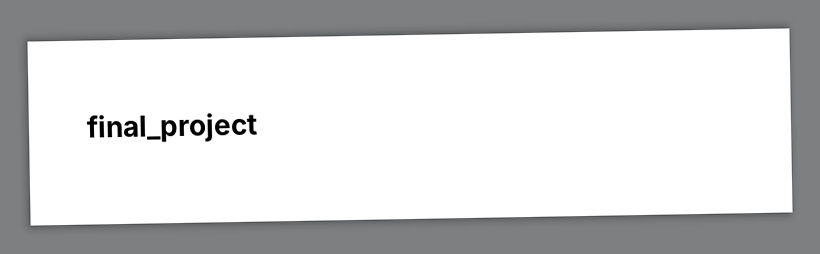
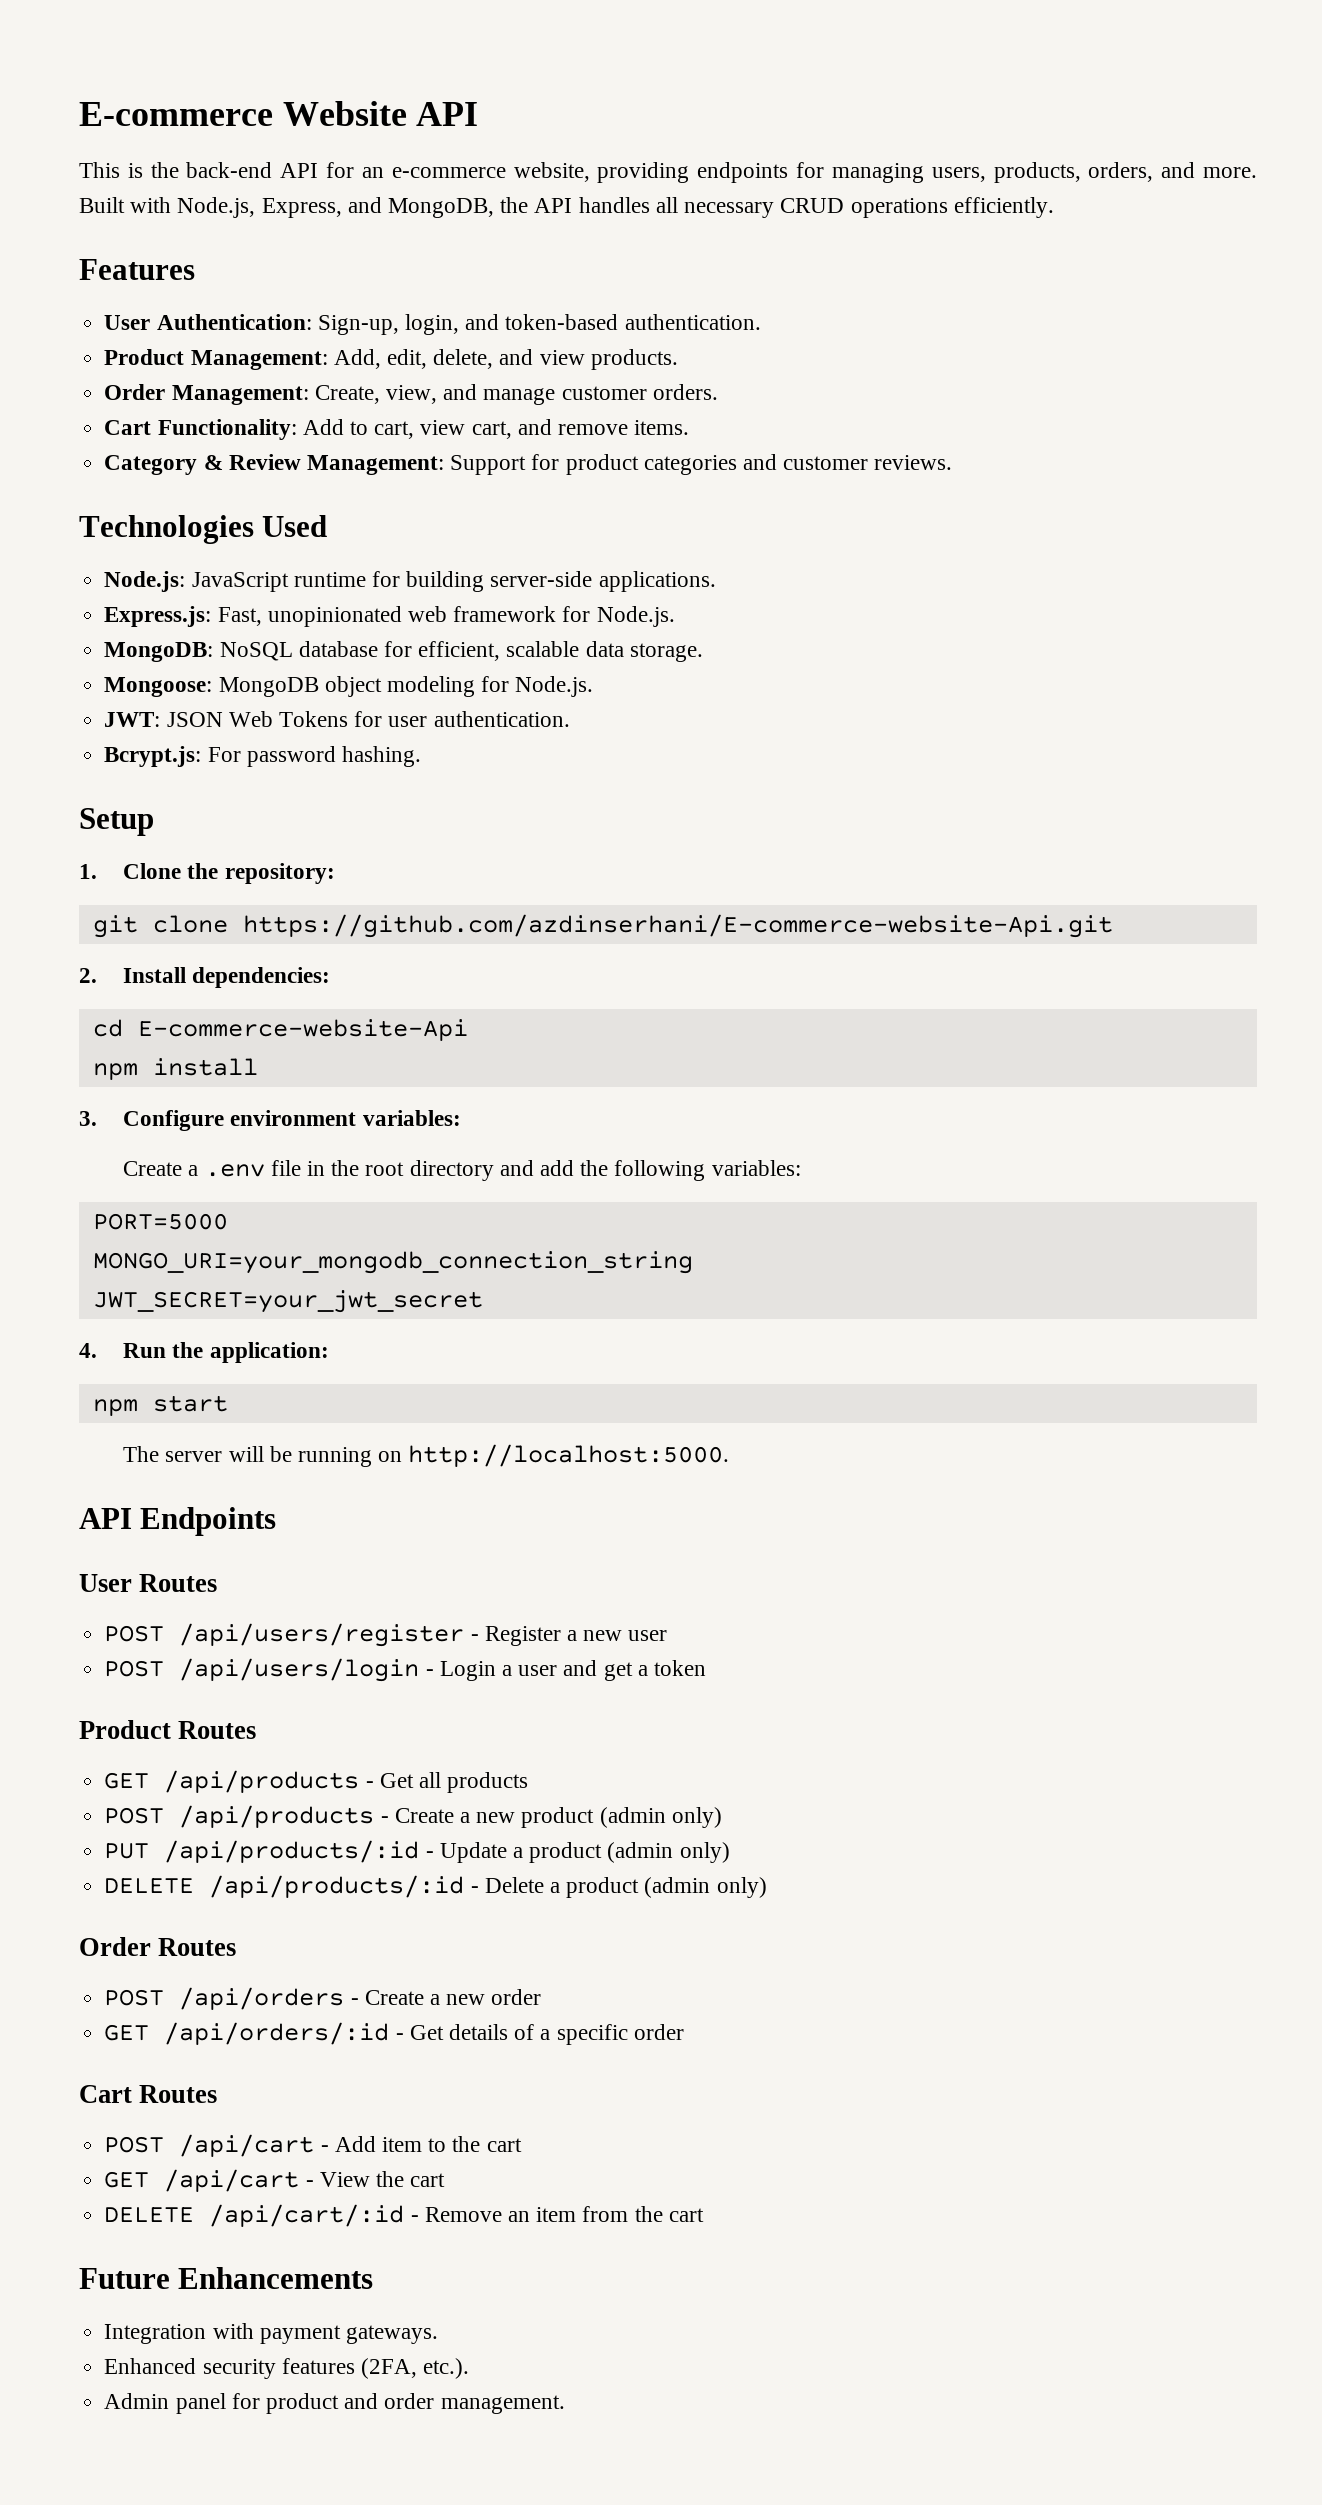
[86,111,258,144] final_project -> [79,101,479,126] [79,162,1257,183] [79,197,1054,218] [79,259,195,280] [104,314,761,335] [104,349,678,370] [104,384,718,405] [104,419,690,440] [104,454,953,475] [79,515,328,544] [104,571,716,592] [104,606,675,627] [104,641,703,662] [104,676,594,697] [104,711,570,727] [104,746,421,767] [79,808,154,836] [79,863,335,884] [92,914,1113,938] [79,967,331,988] [92,1019,468,1041] [92,1058,258,1080] [79,1110,461,1131] [123,1160,801,1181] [92,1213,228,1230] [92,1251,693,1274] [92,1290,483,1313] [79,1342,329,1363] [92,1395,228,1416] [123,1444,730,1467] [79,1507,277,1536] [79,1574,218,1592] [104,1623,668,1647] [104,1658,706,1682] [79,1720,257,1739] [104,1770,529,1793] [104,1805,722,1828] [104,1840,730,1863] [104,1875,767,1898] [79,1937,237,1956] [104,1987,542,2010] [104,2022,684,2045] [79,2085,218,2103] [104,2134,522,2157] [104,2169,446,2192] [104,2204,704,2227] [79,2267,374,2289] [104,2323,438,2344] [104,2358,470,2379] [104,2393,565,2414] E-commerce Website API // This is the back-end API for an e-commerce website, providing endpoints for managing users, products, orders, and more. Built with Node.js, Express, and MongoDB, the API handles all necessary CRUD operations efficiently. // Features // User Authentication: Sign-up, login, and token-based authentication. // Product Management: Add, edit, delete, and view products. // Order Management: Create, view, and manage customer orders. // Cart Functionality: Add to cart, view cart, and remove items. // Category & Review Management: Support for product categories and customer reviews. // Technologies Used // Node.js: JavaScript runtime for building server-side applications. // Express.js: Fast, unopinionated web framework for Node.js. // MongoDB: NoSQL database for efficient, scalable data storage. // Mongoose: MongoDB object modeling for Node.js. // JWT: JSON Web Tokens for user authentication. // Bcrypt.js: For password hashing. // Setup // 1. Clone the repository: // git clone https://github.com/azdinserhani/E-commerce-website-Api.git // 2. Install dependencies: // cd E-commerce-website-Api // npm install // 3. Configure environment variables: // Create a .env file in the root directory and add the following variables: // PORT=5000 // MONGO_URI=your_mongodb_connection_string // JWT_SECRET=your_jwt_secret // 4. Run the application: // npm start // The server will be running on http://localhost:5000. // API Endpoints // User Routes // POST /api/users/register - Register a new user // POST /api/users/login - Login a user and get a token // Product Routes // GET /api/products - Get all products // POST /api/products - Create a new product (admin only) // PUT /api/products/:id - Update a product (admin only) // DELETE /api/products/:id - Delete a product (admin only) // Order Routes // POST /api/orders - Create a new order // GET /api/orders/:id - Get details of a specific order // Cart Routes // POST /api/cart - Add item to the cart // GET /api/cart - View the cart // DELETE /api/cart/:id - Remove an item from the cart // Future Enhancements // Integration with payment gateways. // Enhanced security features (2FA, etc.). // Admin panel for product and order management.

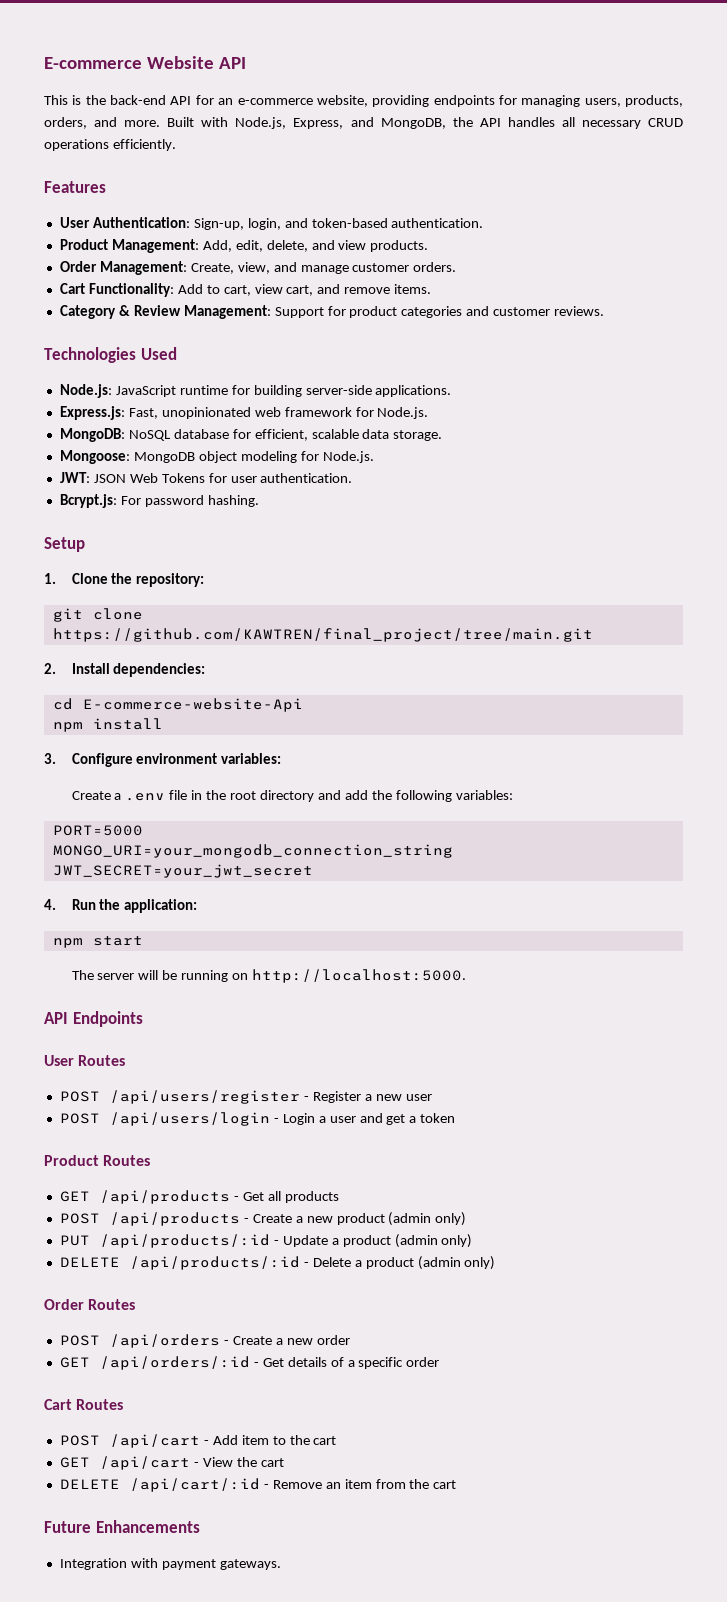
[242,914,1113,938] https://github.com/azdinserhani/E-commerce-website-Api.git -> [52,628,593,642] https://github.com/KAWTREN/final_project/tree/main.git
[104,2358,470,2379] [104,2393,565,2414] // Enhanced security features (2FA, etc.). // Admin panel for product and order management. -> (281, 1564) none

